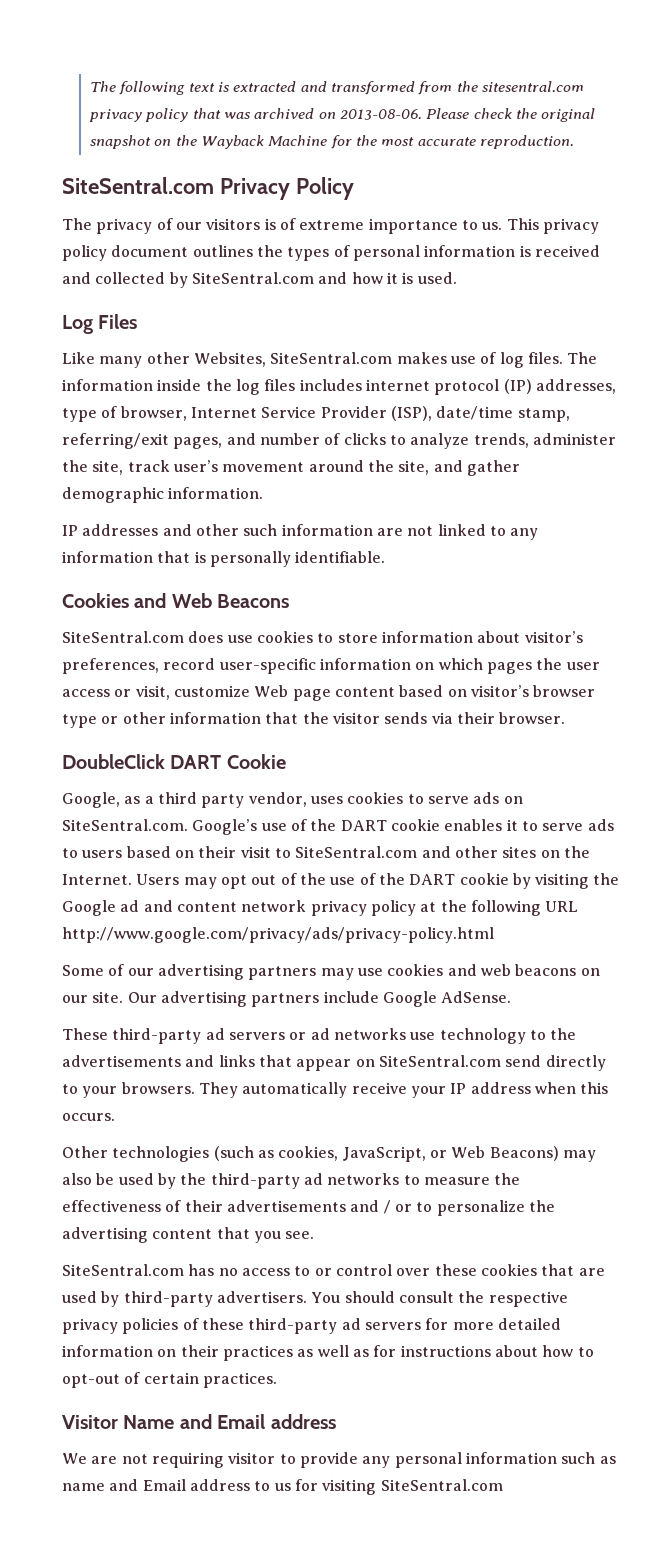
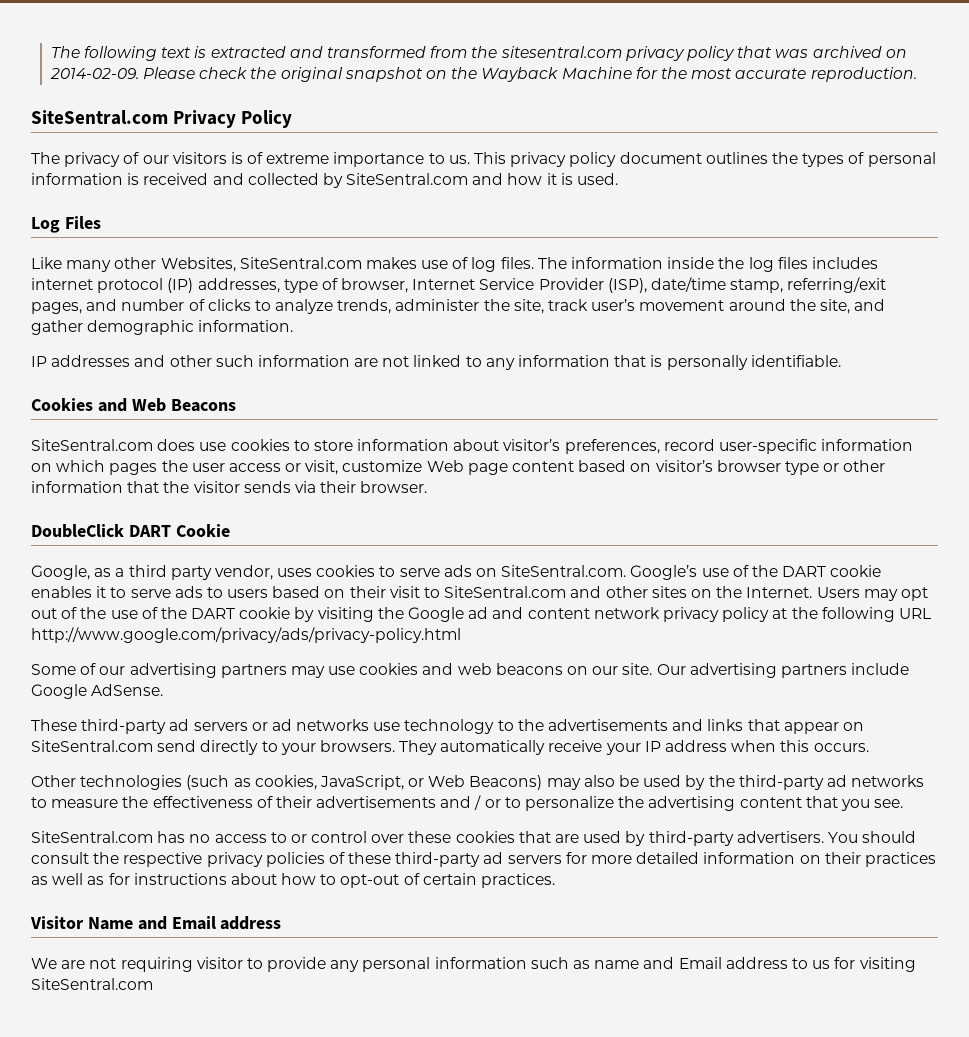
[340,109,423,120] 2013-08-06. -> [49,68,139,79] 2014-02-09.

